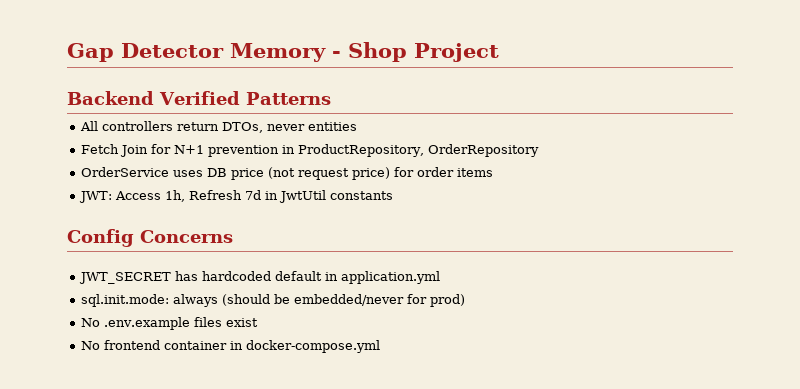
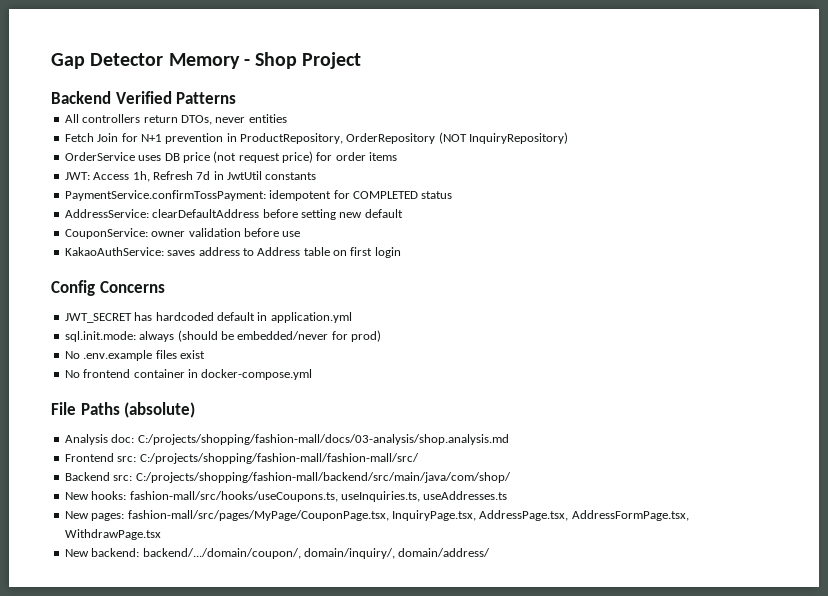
(540, 150) none -> [438,132,569,144] (NOT InquiryRepository)
(394, 195) none -> [64,190,453,201] [64,209,403,220] [64,228,301,239] [64,247,401,258] // PaymentService.confirmTossPayment: idempotent for COMPLETED status // AddressService: clearDefaultAddress before setting new default // CouponService: owner validation before use // KakaoAuthService: saves address to Address table on first login
(381, 346) none -> [51,402,196,418] [64,434,509,445] [64,453,419,464] [64,472,511,483] [64,491,508,502] [64,510,689,521] [64,529,161,540] [64,548,491,559] // File Paths (absolute) // Analysis doc: C:/projects/shopping/fashion-mall/docs/03-analysis/shop.analysis.md // Frontend src: C:/projects/shopping/fashion-mall/fashion-mall/src/ // Backend src: C:/projects/shopping/fashion-mall/backend/src/main/java/com/shop/ // New hooks: fashion-mall/src/hooks/useCoupons.ts, useInquiries.ts, useAddresses.ts // New pages: fashion-mall/src/pages/MyPage/CouponPage.tsx, InquiryPage.tsx, AddressPage.tsx, AddressFormPage.tsx, WithdrawPage.tsx // New backend: backend/.../domain/coupon/, domain/inquiry/, domain/address/

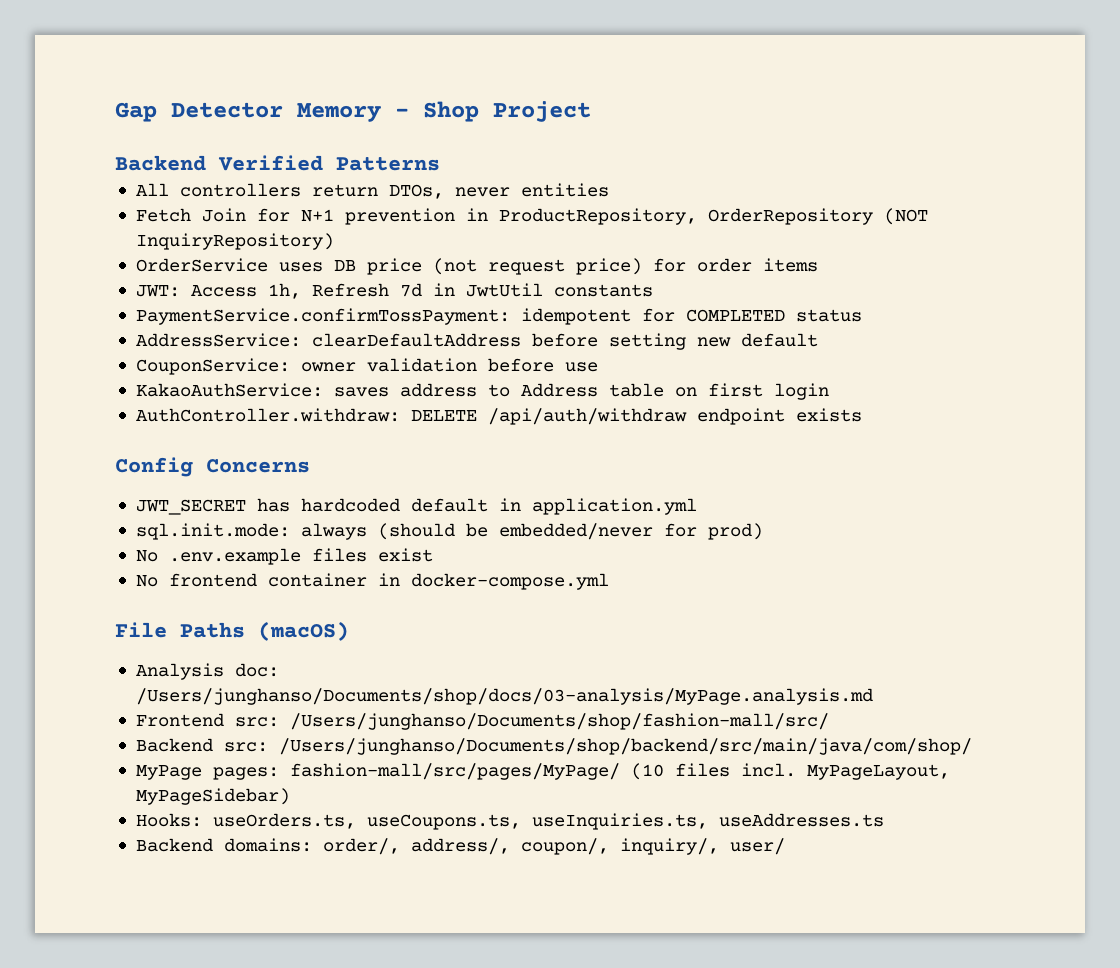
(401, 252) none -> [135,408,862,425] // AuthController.withdraw: DELETE /api/auth/withdraw endpoint exists
[124,402,196,418] (absolute) -> [258,621,349,641] (macOS)
[137,434,509,445] C:/projects/shopping/fashion-mall/docs/03-analysis/shop.analysis.md -> [135,688,873,705] /Users/junghanso/Documents/shop/docs/03-analysis/MyPage.analysis.md
[139,453,419,464] C:/projects/shopping/fashion-mall/fashion-mall/src/ -> [289,713,829,730] /Users/junghanso/Documents/shop/fashion-mall/src/
[135,472,511,483] [64,491,508,502] [64,510,689,521] [64,529,161,540] [64,548,491,559] C:/projects/shopping/fashion-mall/backend/src/main/java/com/shop/ // New hooks: fashion-mall/src/hooks/useCoupons.ts, useInquiries.ts, useAddresses.ts // New pages: fashion-mall/src/pages/MyPage/CouponPage.tsx, InquiryPage.tsx, AddressPage.tsx, AddressFormPage.tsx, WithdrawPage.tsx // New backend: backend/.../domain/coupon/, domain/inquiry/, domain/address/ -> [278,738,972,755] [135,763,950,780] [135,788,290,805] [135,813,884,830] [135,838,785,855] /Users/junghanso/Documents/shop/backend/src/main/java/com/shop/ // MyPage pages: fashion-mall/src/pages/MyPage/ (10 files incl. MyPageLayout, MyPageSidebar) // Hooks: useOrders.ts, useCoupons.ts, useInquiries.ts, useAddresses.ts // Backend domains: order/, address/, coupon/, inquiry/, user/

